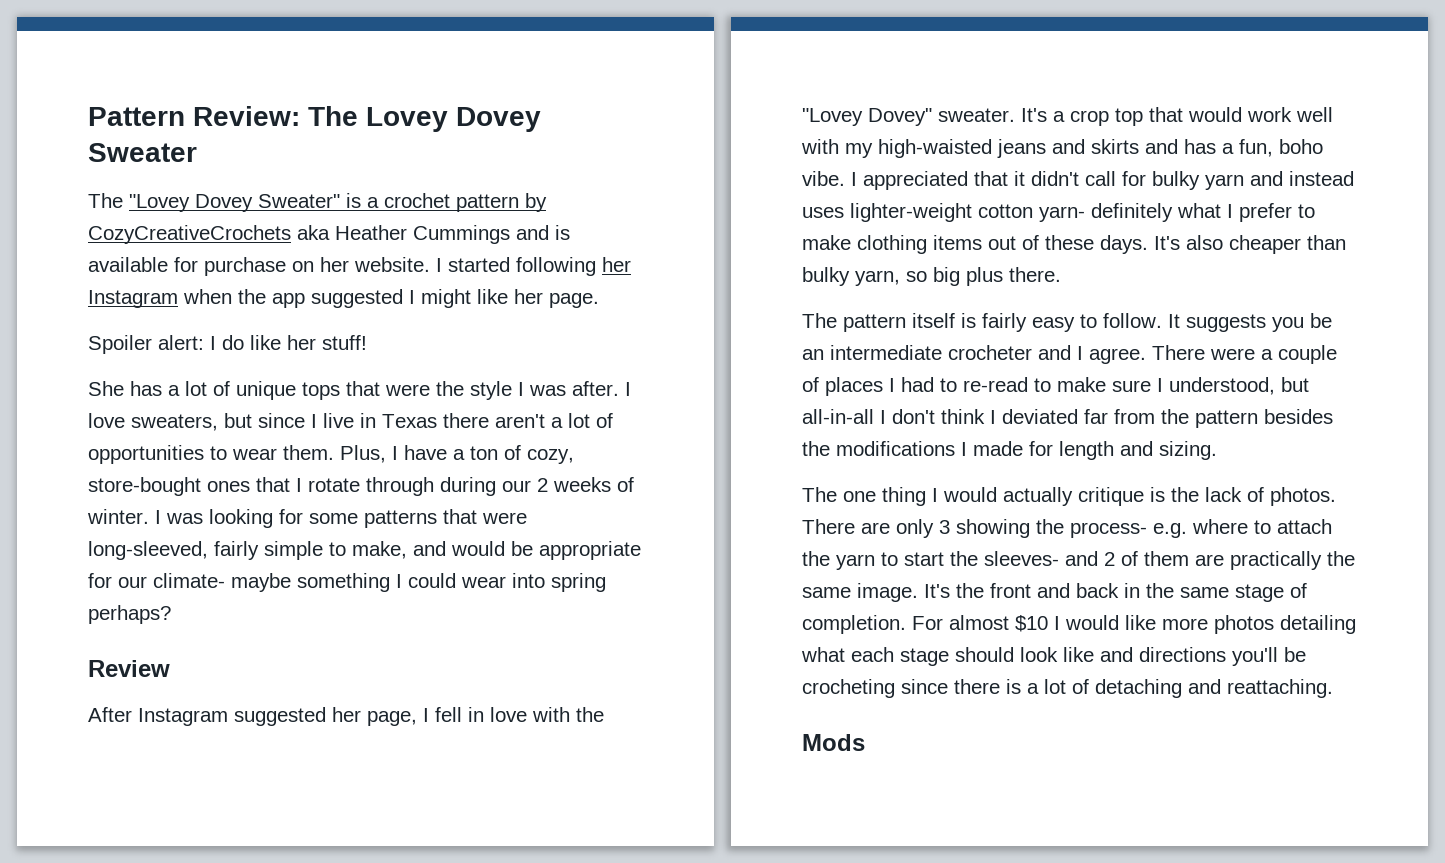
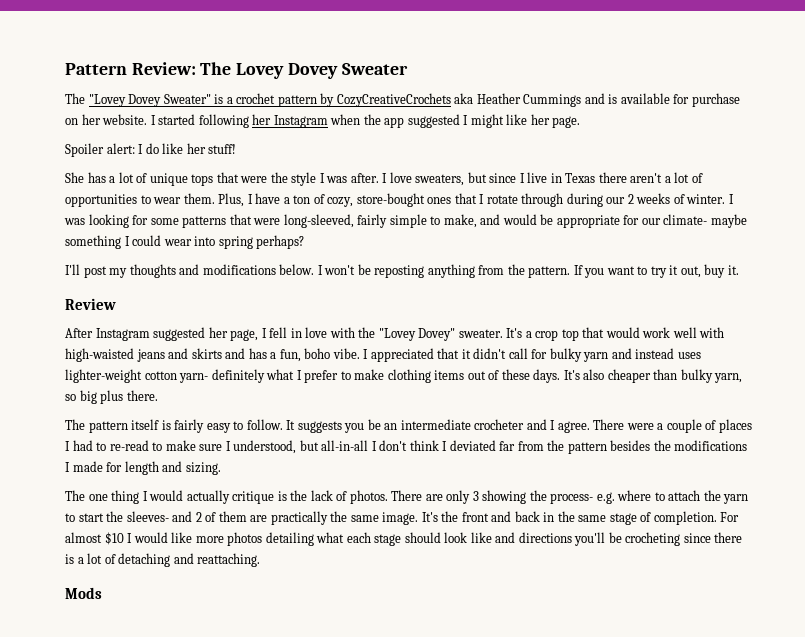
(171, 614) none -> [65,264,739,278] // I'll post my thoughts and modifications below. I won't be reposting anything from the pattern. If you want to try it out, buy it.
[845,143,873,158] my -> (725, 332) none

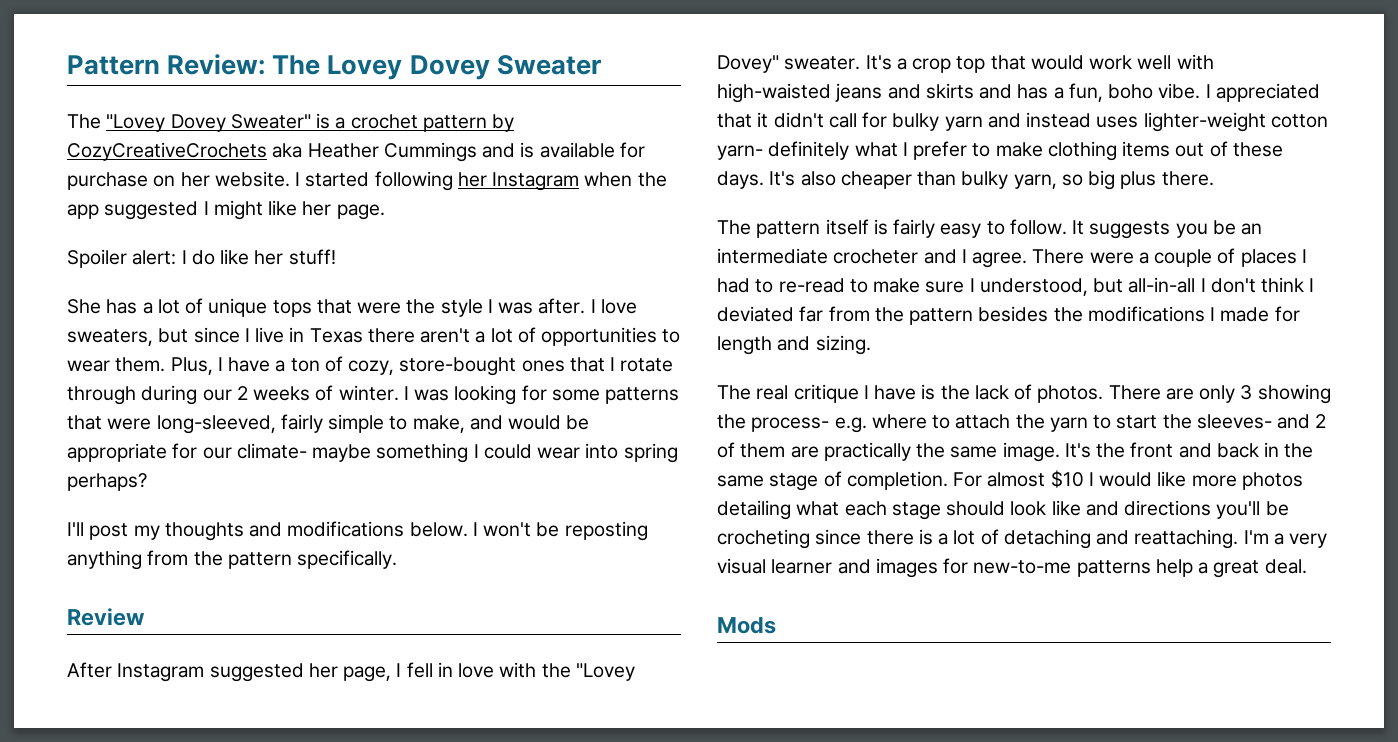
[528,264,739,278] pattern. If you want to try it out, buy it. -> [227,550,398,569] pattern specifically.
[88,490,275,504] one thing I would actually critique -> [756,384,917,403] real critique I have
(261, 560) none -> [1243,530,1328,548] [717,558,1307,578] I'm a very visual learner and images for new-to-me patterns help a great deal.

